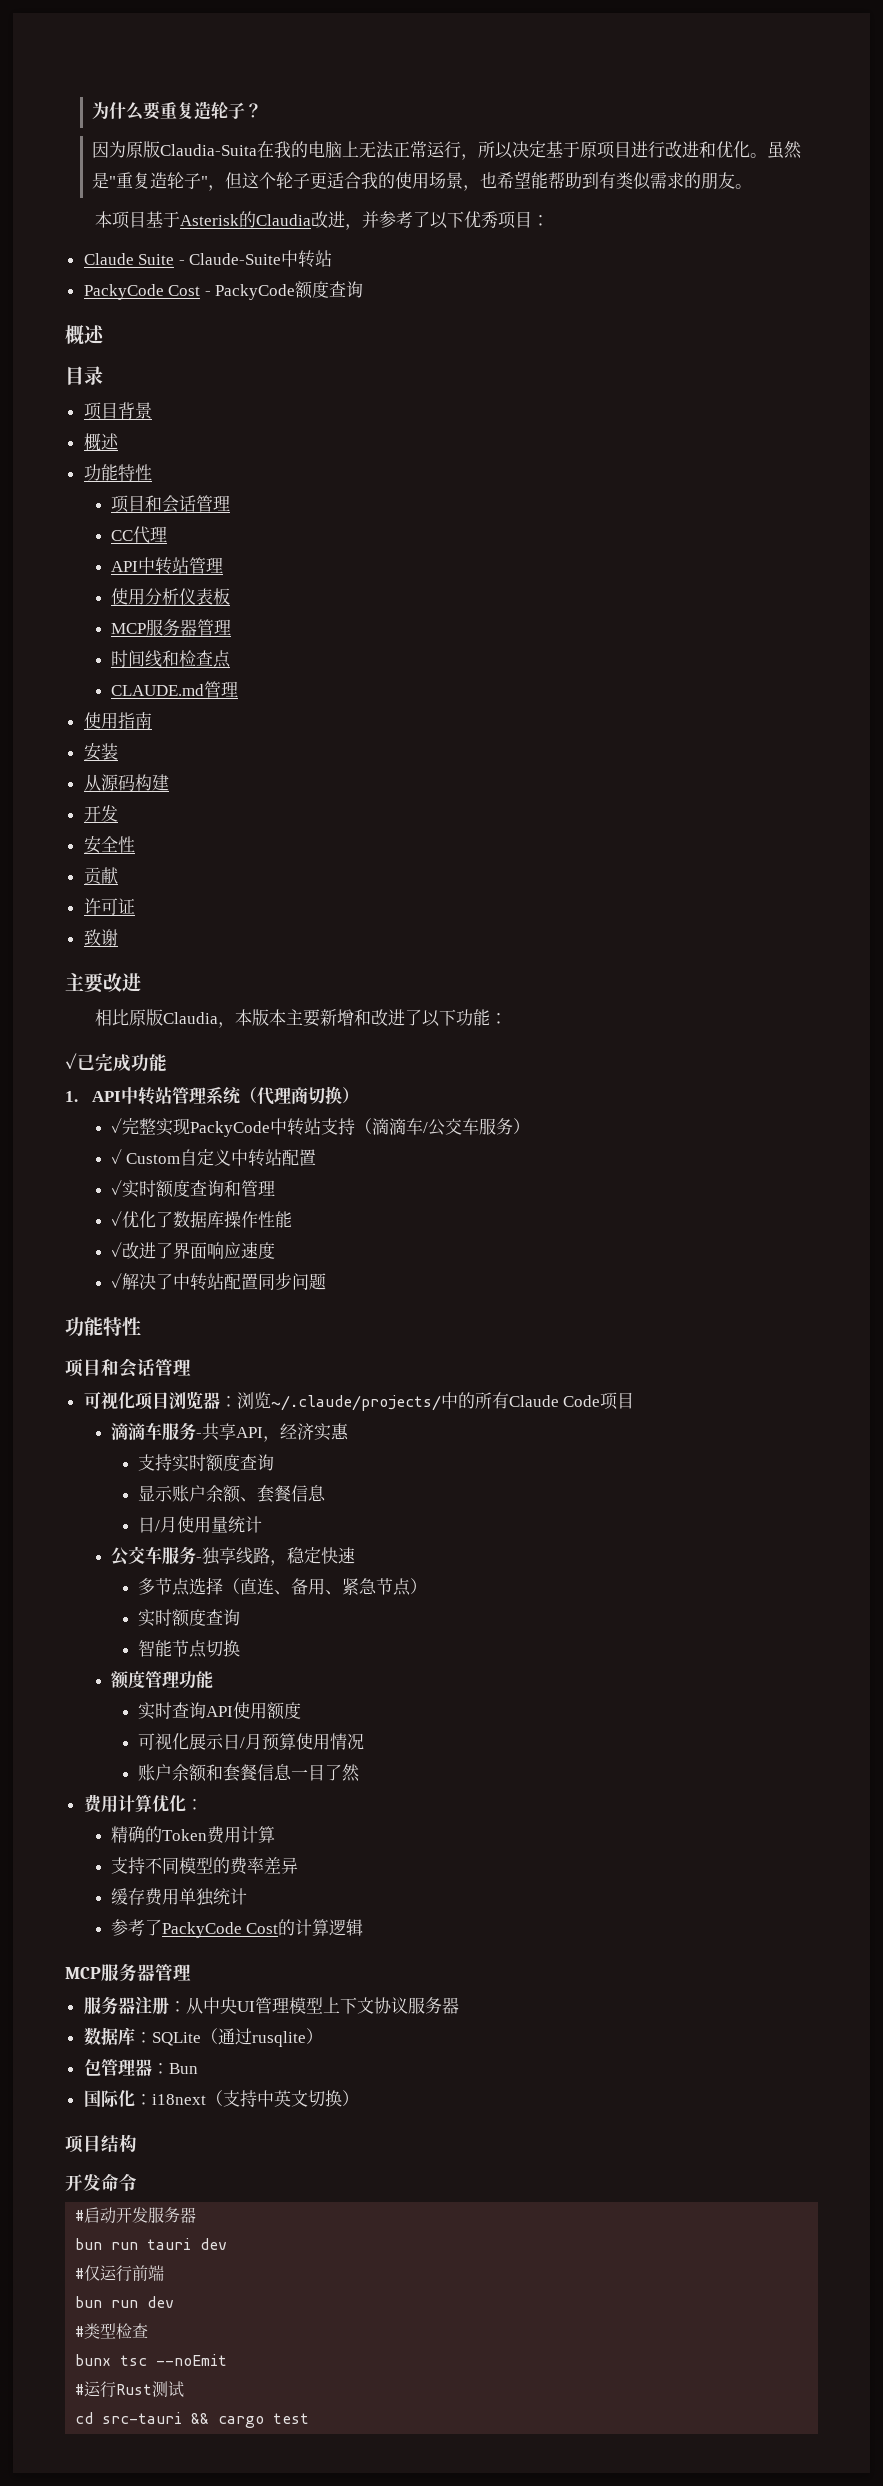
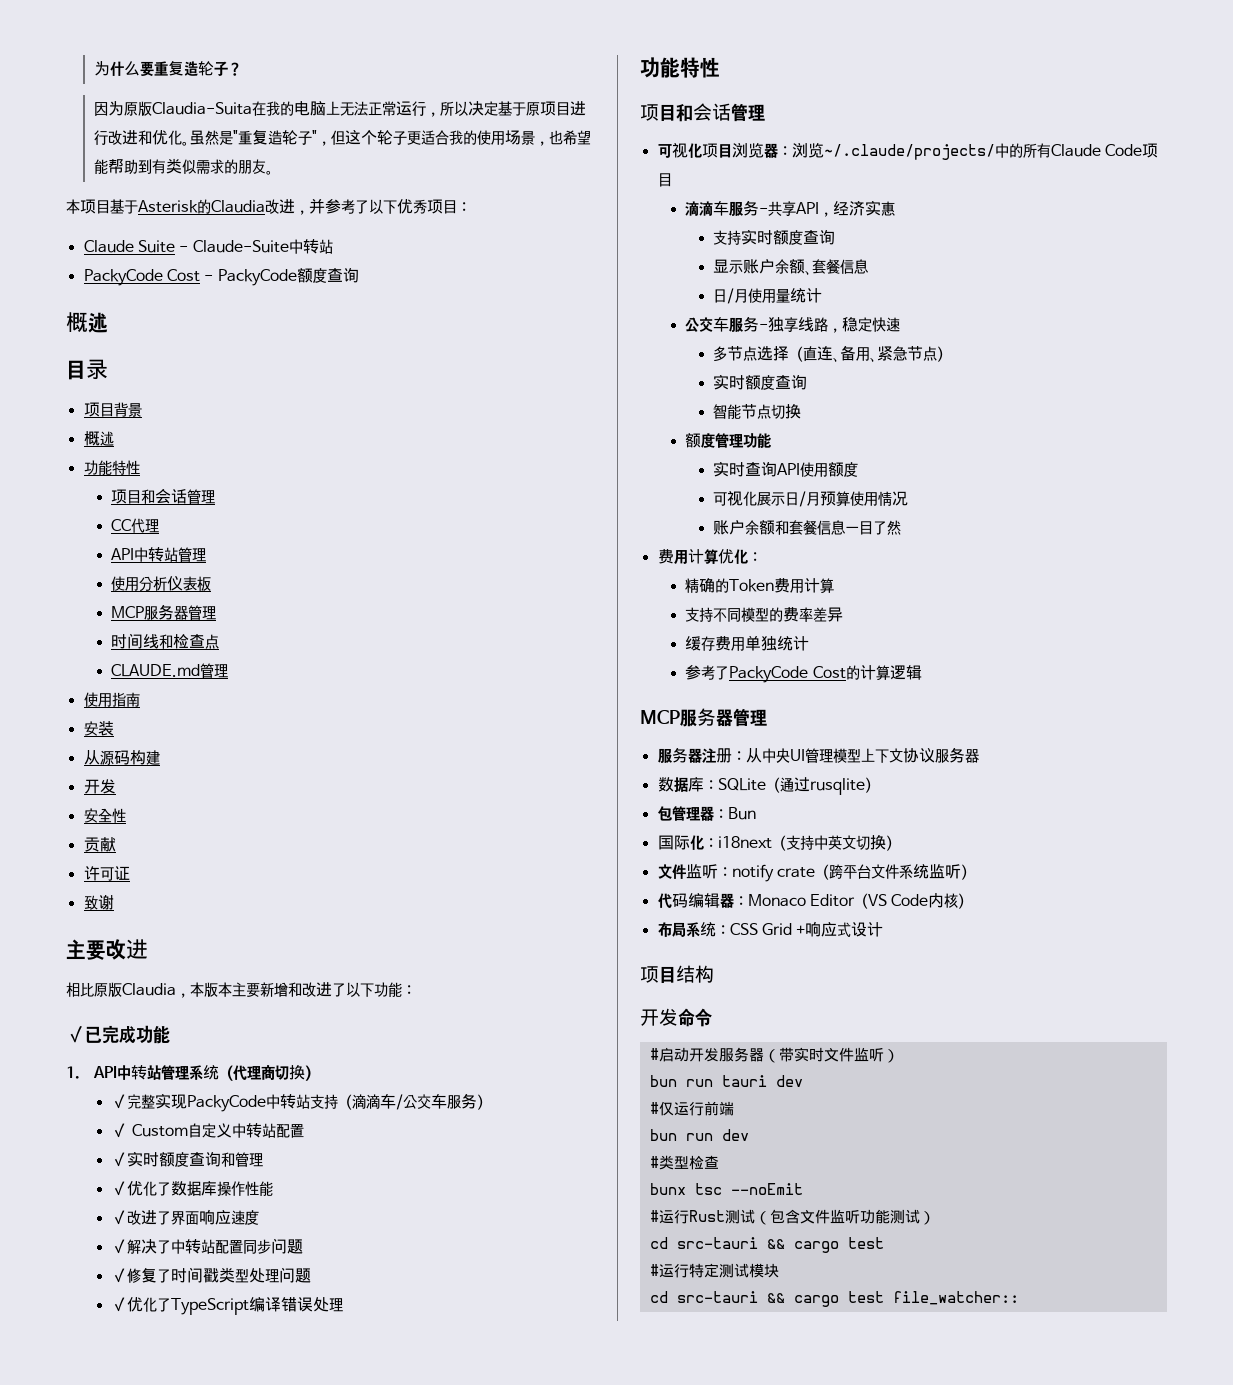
(326, 1281) none -> [111,1267,312,1283] [111,1297,344,1315] // ✓修复了时间戳类型处理问题 // ✓优化了TypeScript编译错误处理
(359, 2098) none -> [657,864,975,882] [657,893,973,909] [657,921,884,938] // 文件监听：notify crate（跨平台文件系统监听） // 代码编辑器：Monaco Editor（VS Code内核） // 布局系统：CSS Grid +响应式设计
(197, 2215) none -> [763,1047,899,1063] （带实时文件监听）
[75,2412,310,2428] // cd src-tauri && cargo test -> [754,1209,935,1225] [649,1237,884,1253] [649,1263,779,1278] [649,1291,1019,1307] （包含文件监听功能测试） // cd src-tauri && cargo test // #运行特定测试模块 // cd src-tauri && cargo test file_watcher::

